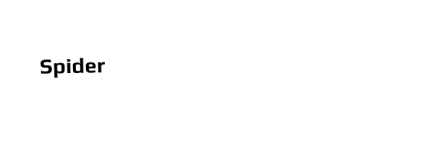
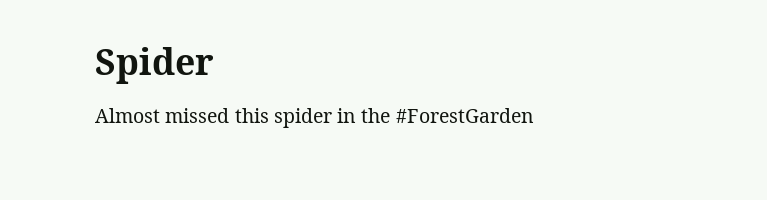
(106, 68) none -> [95,108,534,128] // Almost missed this spider in the #ForestGarden

